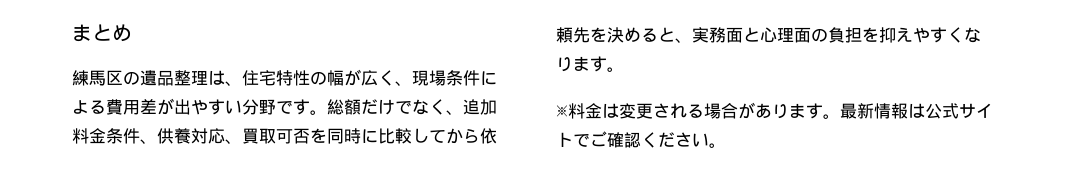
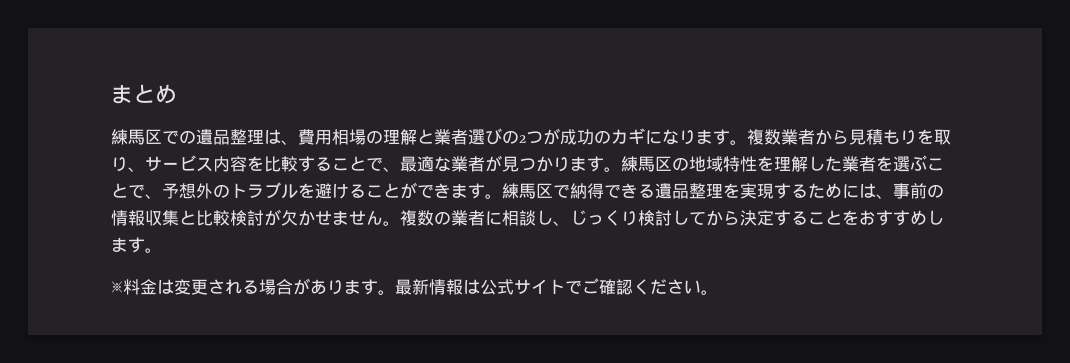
(123, 77) none -> [162,130,179,144] で
[242,69,497,86] [72,98,497,115] [72,128,497,144] [556,27,981,43] [556,57,573,72] 住宅特性の幅が広く、現場条件による費用差が出やすい分野です。総額だけでなく、追加料金条件、供養対応、買取可否を同時に比較してから依頼先を決めると、実務面と心理面の負担を抑えやすくなり -> [298,128,951,145] [111,155,944,172] [111,182,944,199] [111,209,944,226] 費用相場の理解と業者選びの2つが成功のカギになります。複数業者から見積もりを取り、サービス内容を比較することで、最適な業者が見つかります。練馬区の地域特性を理解した業者を選ぶことで、予想外のトラブルを避けることができます。練馬区で納得できる遺品整理を実現するためには、事前の情報収集と比較検討が欠かせません。複数の業者に相談し、じっくり検討してから決定することをおすすめし

